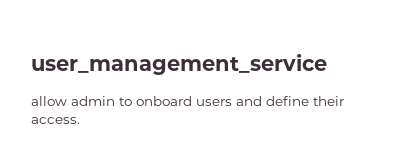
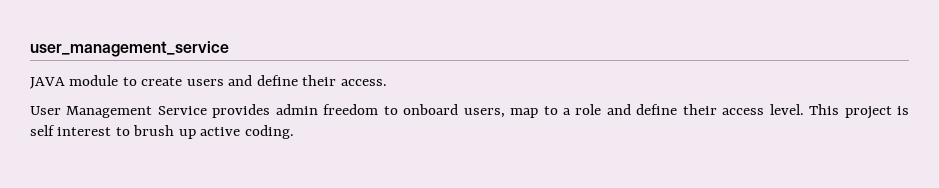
[31,96,192,106] allow admin to onboard -> [30,75,183,89] JAVA module to create
(80, 120) none -> [30,104,910,119] [30,125,294,139] // User Management Service provides admin freedom to onboard users, map to a role and define their access level. This project is self interest to brush up active coding.

